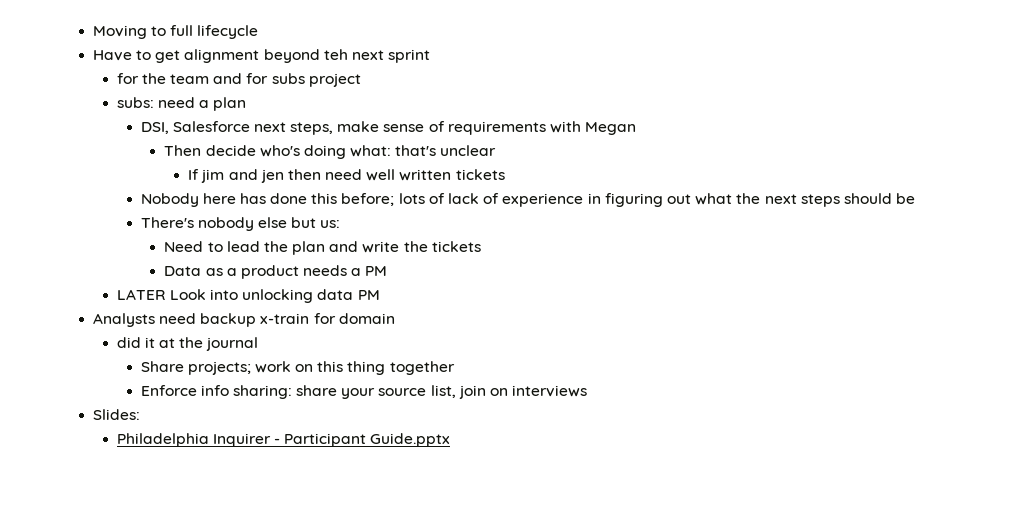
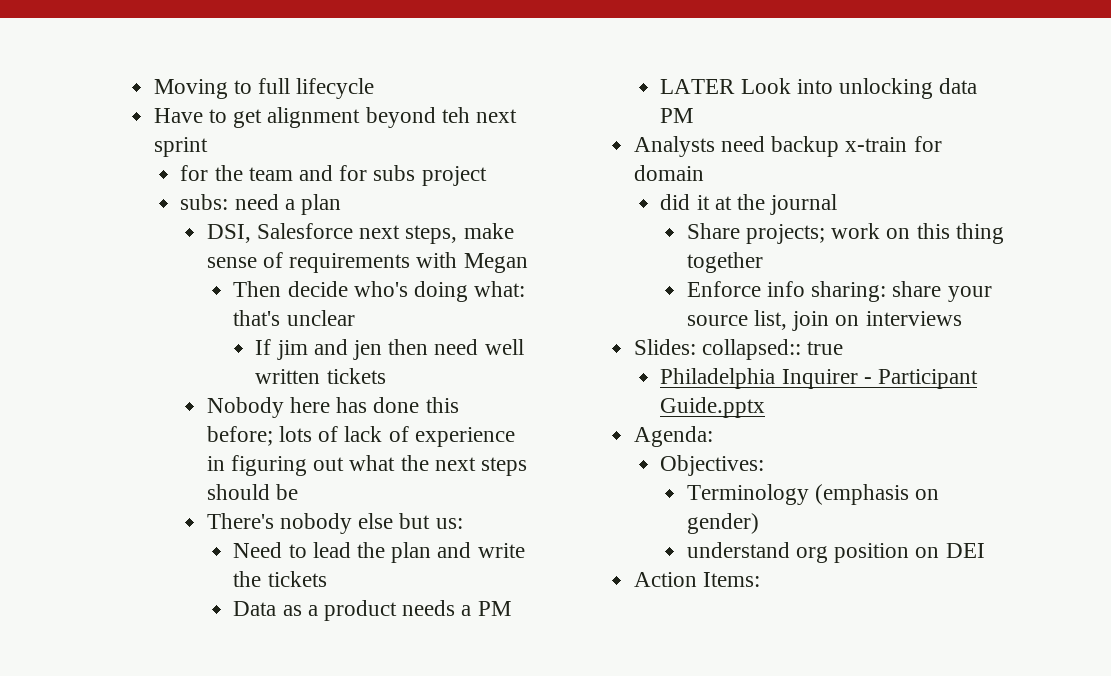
(140, 414) none -> [702,339,844,360] collapsed:: true
(451, 440) none -> [633,426,713,447] [660,455,765,476] [686,484,940,505] [686,513,759,534] [686,542,985,563] [633,572,761,587] // Agenda: // Objectives: // Terminology (emphasis on gender) // understand org position on DEI // Action Items:

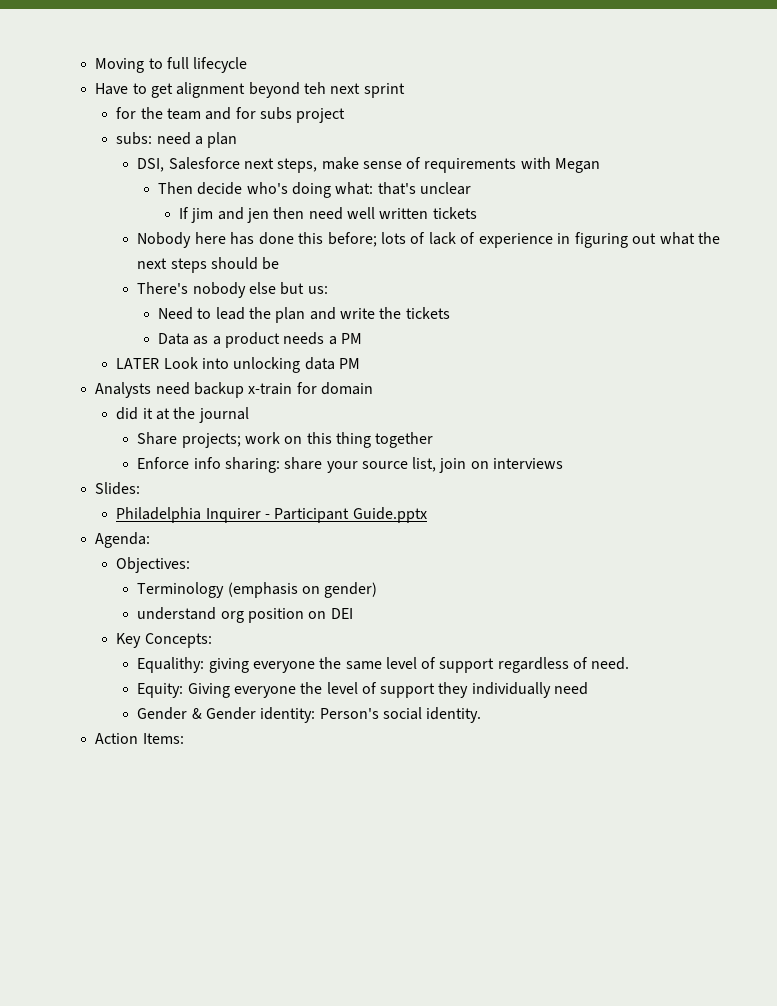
[702,339,844,360] collapsed:: true -> (141, 488) none
(985, 550) none -> [116,633,212,648] [137,657,630,673] [137,682,589,698] [137,707,482,723] // Key Concepts: // Equalithy: giving everyone the same level of support regardless of need. // Equity: Giving everyone the level of support they individually need // Gender & Gender identity: Person's social identity.

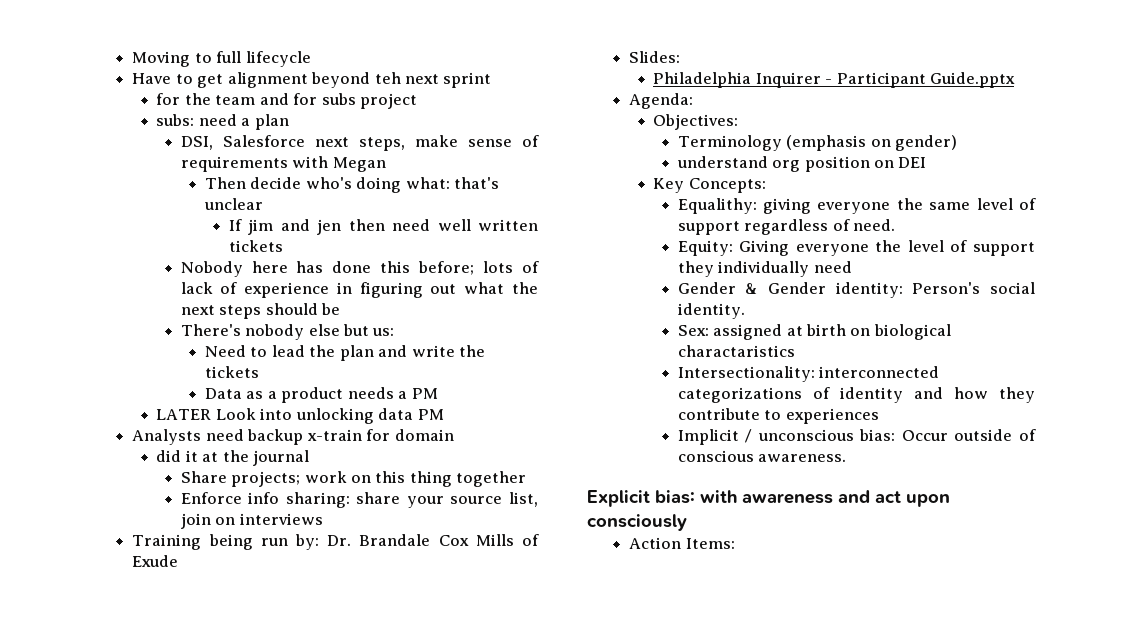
(564, 463) none -> [132,534,539,550] [132,555,179,567] // Training being run by: Dr. Brandale Cox Mills of Exude
(482, 715) none -> [677,324,951,340] [677,345,795,357] [677,366,940,382] [677,387,1035,403] [677,408,879,424] [677,429,1036,445] [677,450,847,462] [587,490,950,507] [587,514,687,531] // Sex: assigned at birth on biological charactaristics // Intersectionality: interconnected categorizations of identity and how they contribute to experiences // Implicit / unconscious bias: Occur outside of conscious awareness. // Explicit bias: with awareness and act upon consciously

